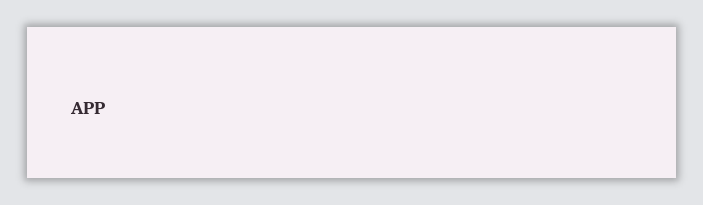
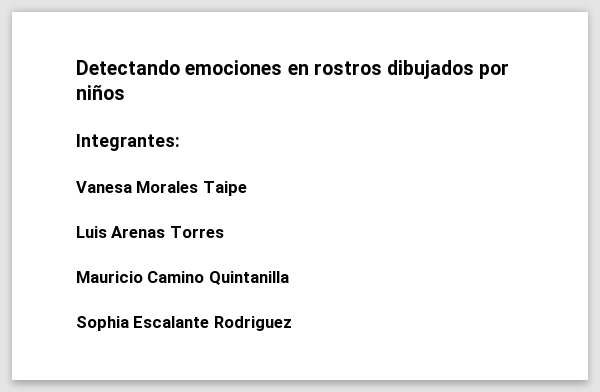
[70,102,105,114] APP -> [76,60,510,79] [76,85,125,100] [76,134,180,151] [76,181,247,196] [76,226,224,238] [76,271,289,285] [76,316,292,331] Detectando emociones en rostros dibujados por niños // Integrantes: // Vanesa Morales Taipe // Luis Arenas Torres // Mauricio Camino Quintanilla // Sophia Escalante Rodriguez

